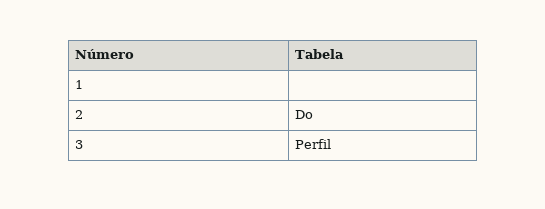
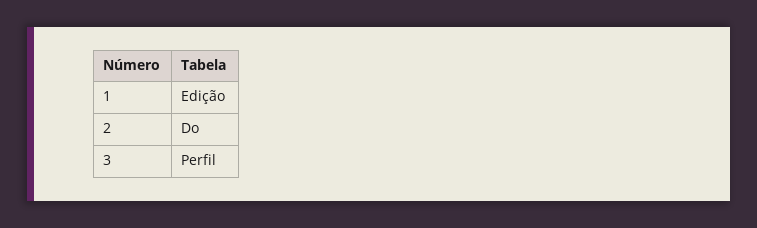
(83, 84) none -> [181,90,226,104] Edição

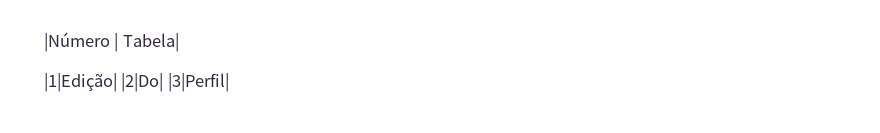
[103,59,161,70] [181,59,227,70] [103,91,112,101] [181,90,226,104] [103,123,112,133] [181,123,200,133] [103,155,112,165] [181,154,217,165] Número | Tabela // 1 | Edição // 2 | Do // 3 | Perfil -> [44,32,179,52] [44,73,229,92] |Número | Tabela| // |1|Edição| |2|Do| |3|Perfil|

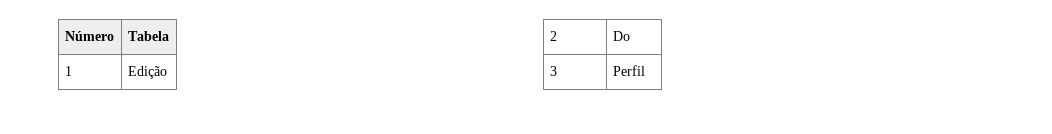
[44,32,179,52] [44,73,229,92] |Número | Tabela| // |1|Edição| |2|Do| |3|Perfil| -> [64,31,114,41] [127,31,169,41] [64,66,72,76] [127,66,167,79] [549,31,557,41] [612,31,630,41] [549,66,557,76] [612,65,645,76] Número | Tabela // 1 | Edição // 2 | Do // 3 | Perfil

